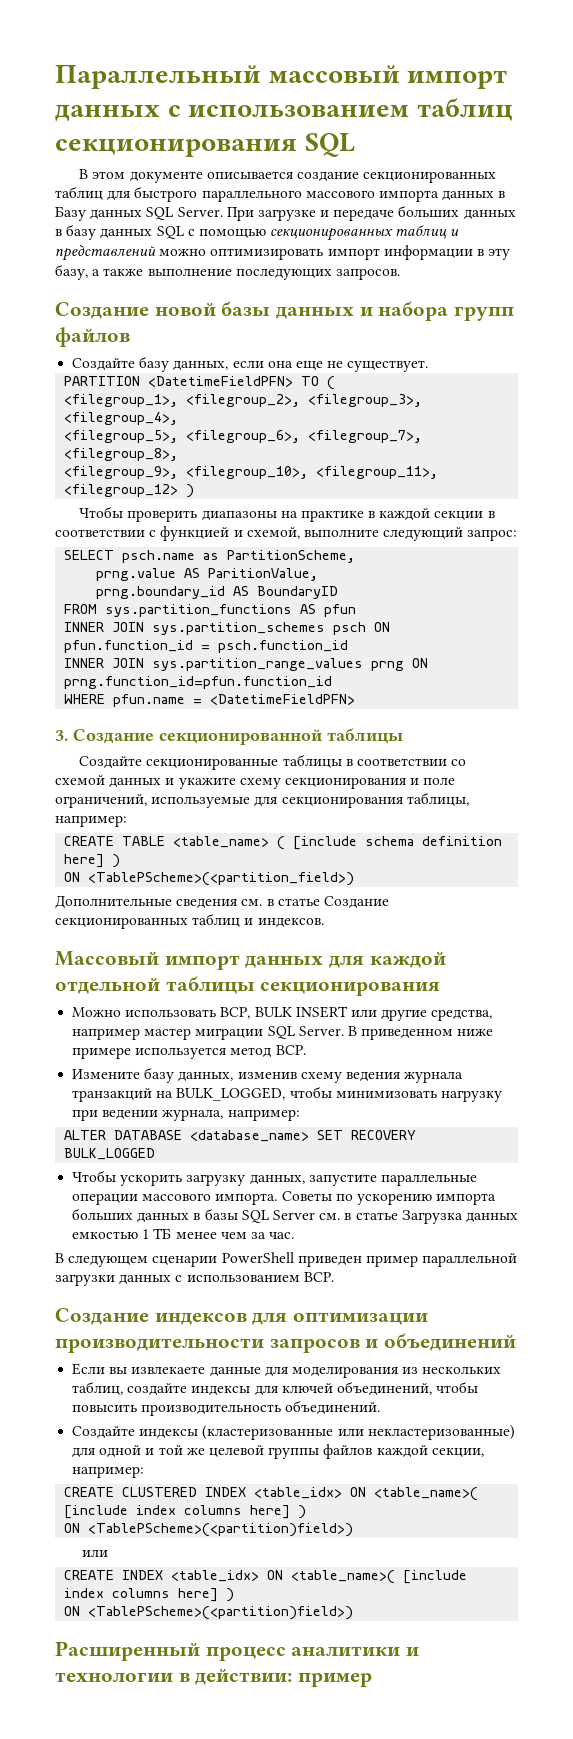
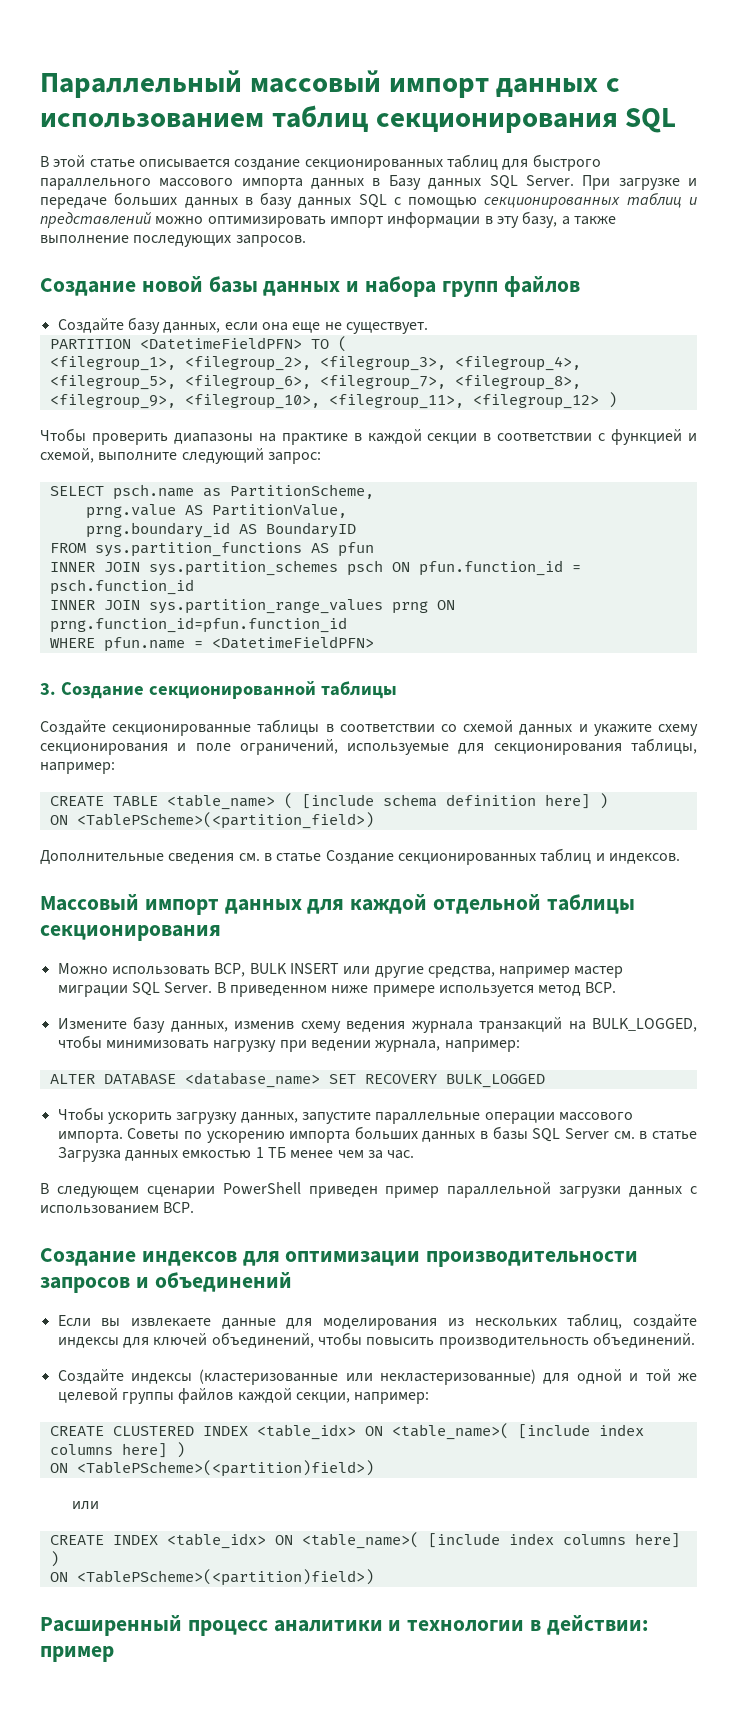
[92,171,203,183] этом документе -> [53,155,135,168] этой статье
[208,568,319,581] ParitionValue, -> [211,504,347,518] PartitionValue,

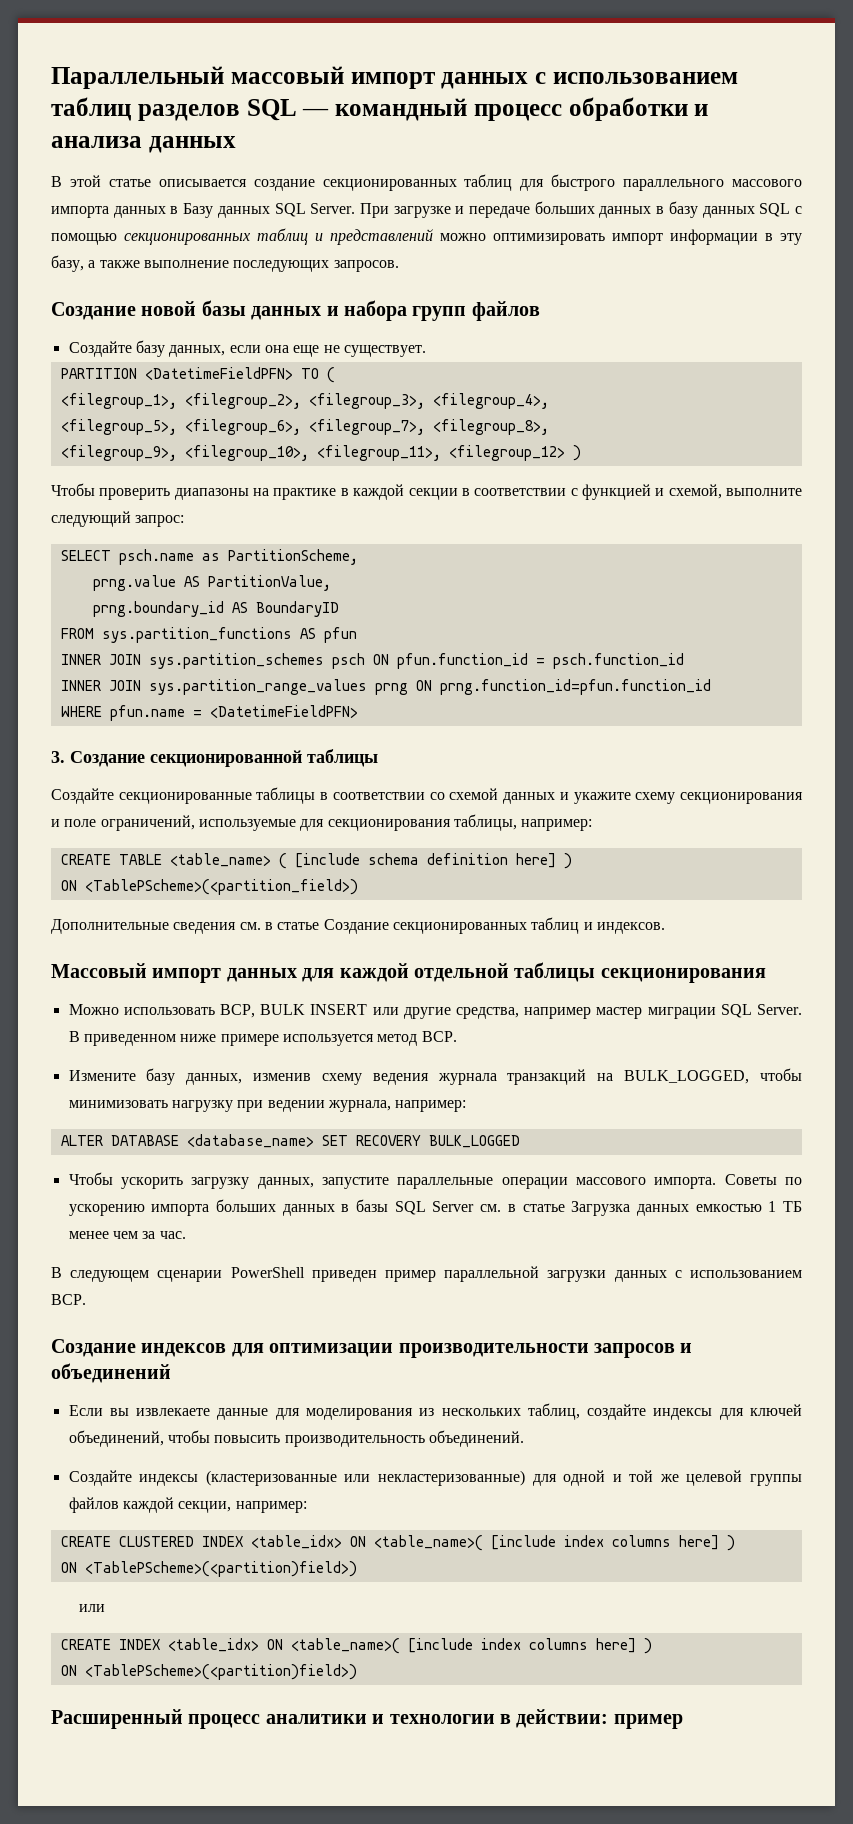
[375,108,677,133] секционирования SQL -> [137,97,709,121] [51,136,236,153] разделов SQL — командный процесс обработки и анализа данных

